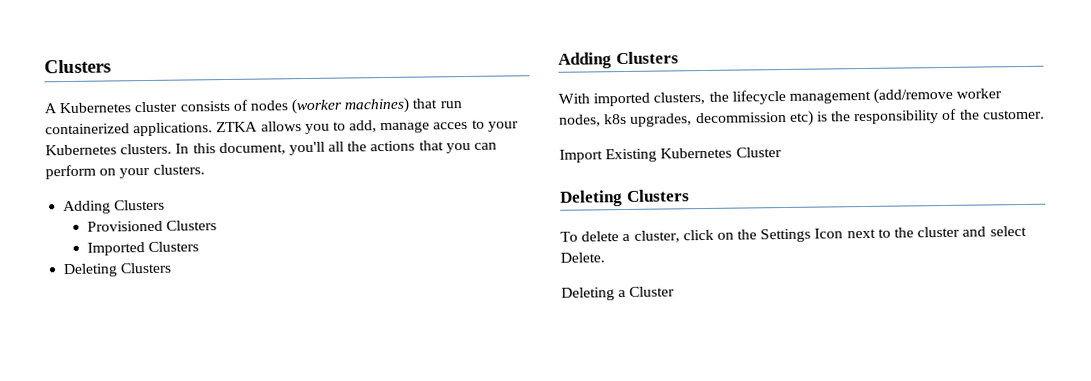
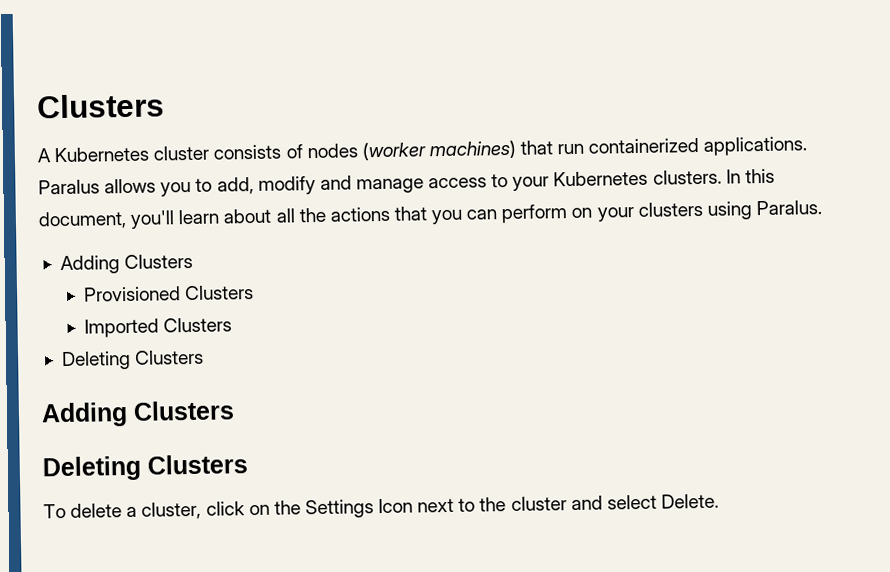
[216,121,259,133] ZTKA -> [38,179,100,195] Paralus
[380,121,469,134] manage acces -> [257,175,488,195] modify and manage access
(325, 148) none -> [178,208,272,225] learn about
[152,164,205,175] clusters. -> [637,200,822,220] clusters using Paralus.
[558,87,1003,107] [559,108,1045,127] [559,147,782,163] // With imported clusters, the lifecycle management (add/remove worker nodes, k8s upgrades, decommission etc) is the responsibility of the customer. // Import Existing Kubernetes Cluster -> (235, 410) none
[561,286,676,301] // Deleting a Cluster -> (719, 501) none

